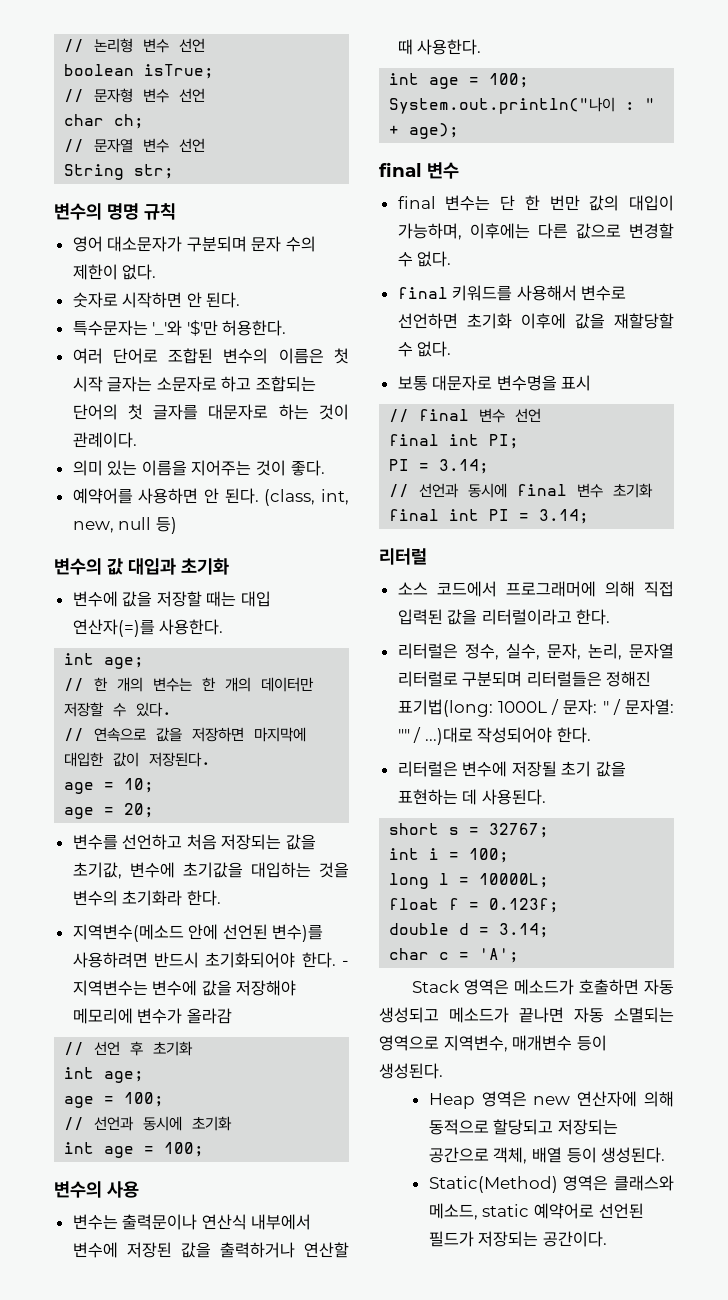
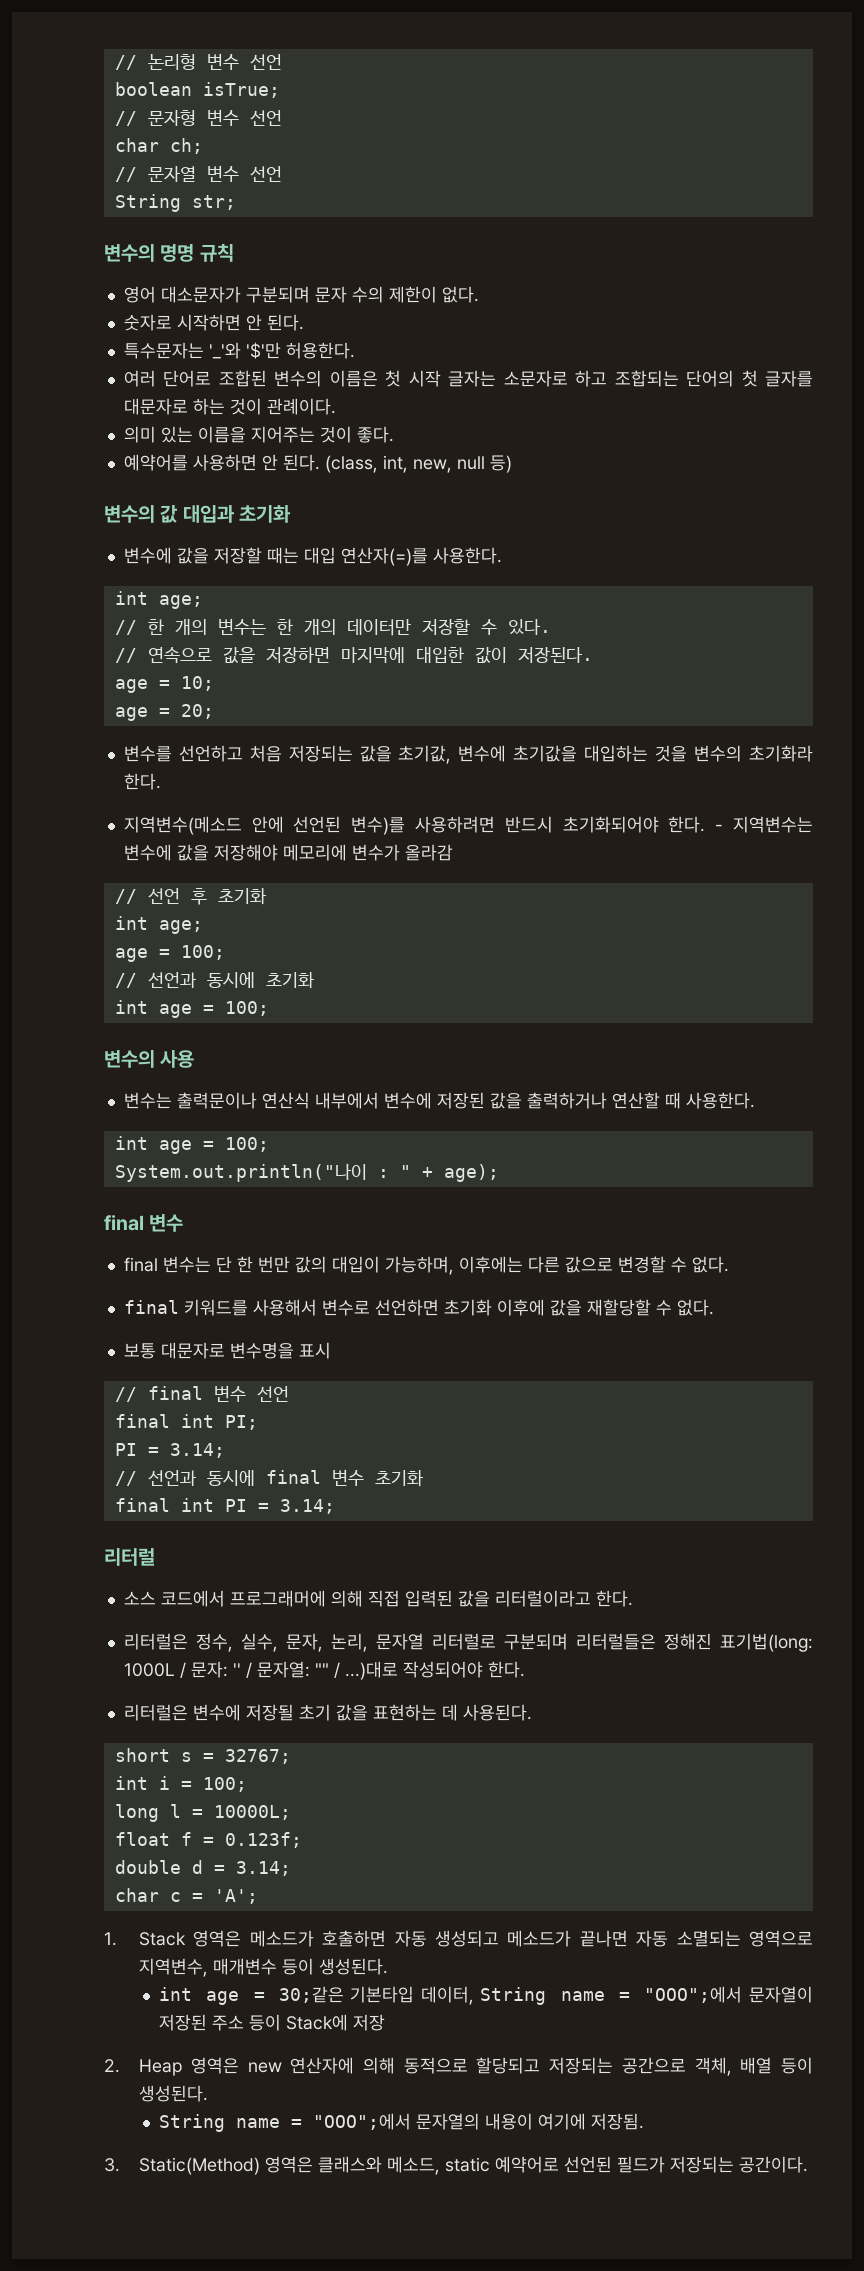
(520, 955) none -> [104,1932,117,1946] 1.
(443, 1071) none -> [158,1986,813,2005] [158,2014,385,2031] [104,2059,120,2073] int age = 30;같은 기본타입 데이터, String name = "OOO";에서 문자열이 저장된 주소 등이 Stack에 저장 // 2.
(666, 1155) none -> [158,2113,644,2132] [104,2158,120,2172] String name = "OOO";에서 문자열의 내용이 여기에 저장됨. // 3.

